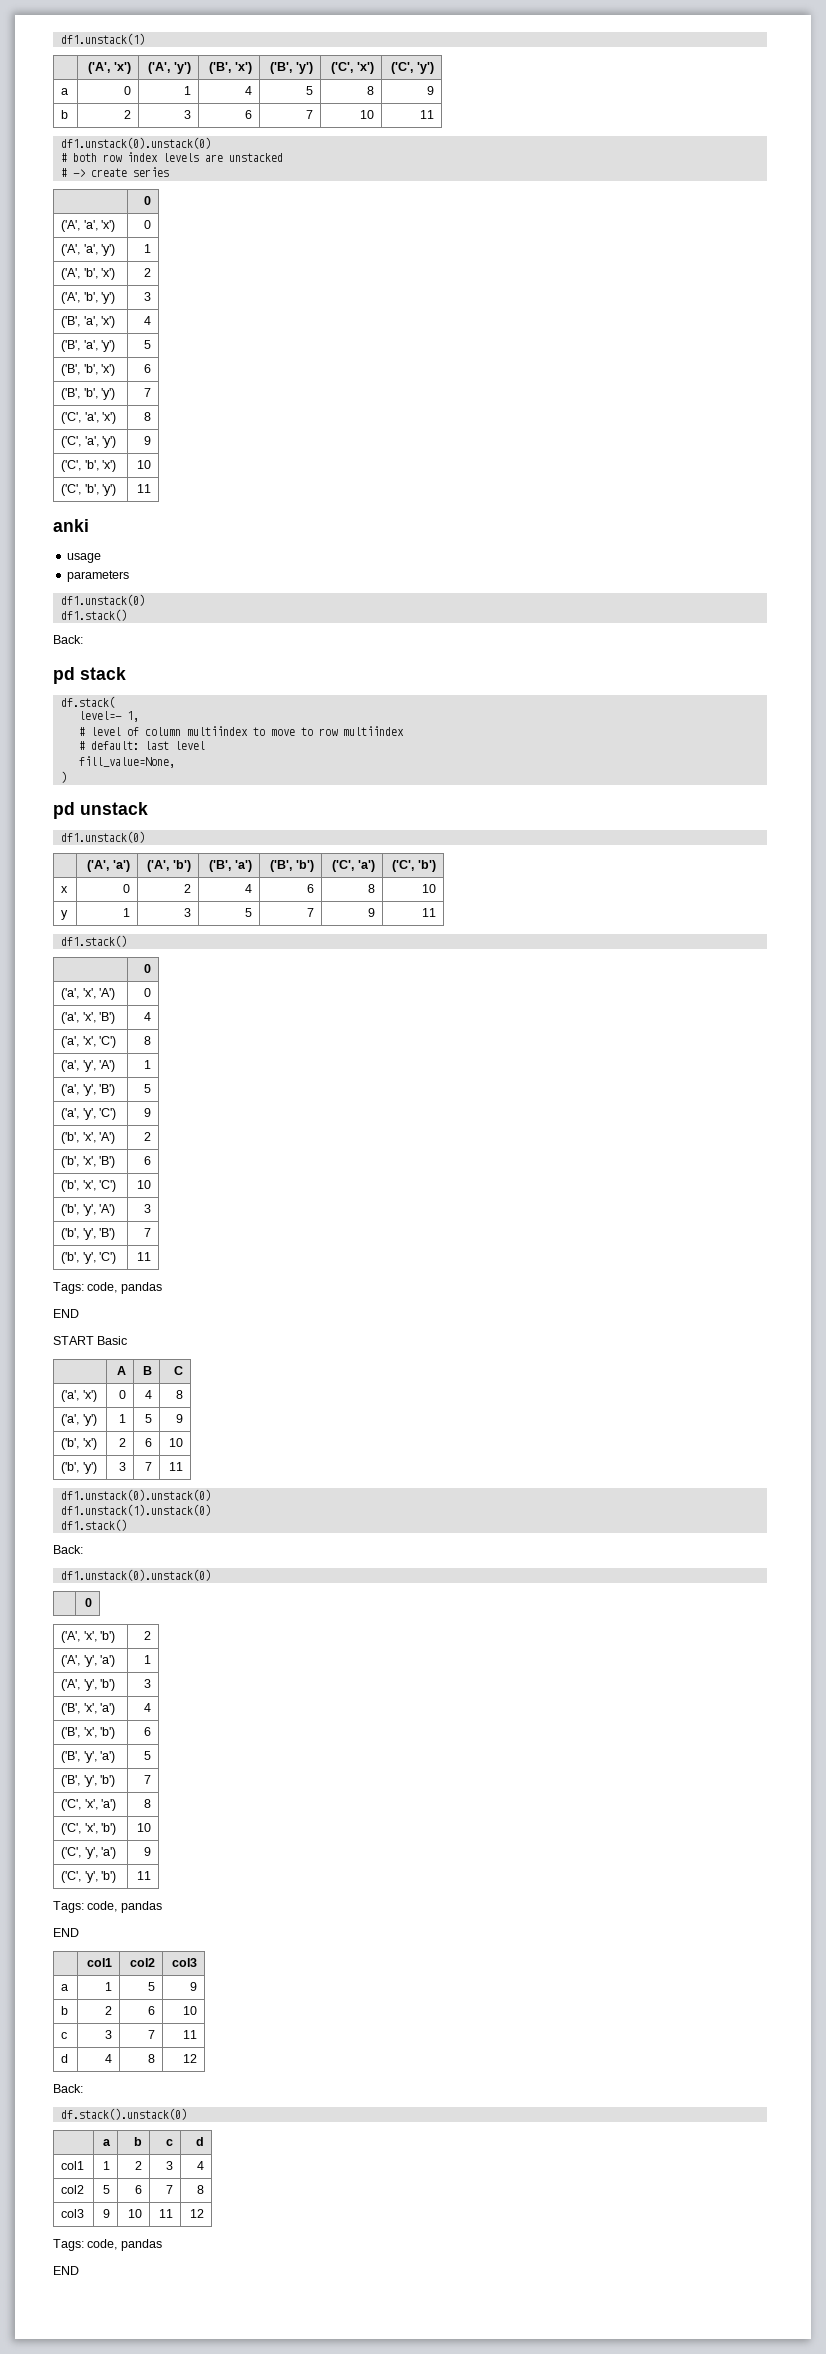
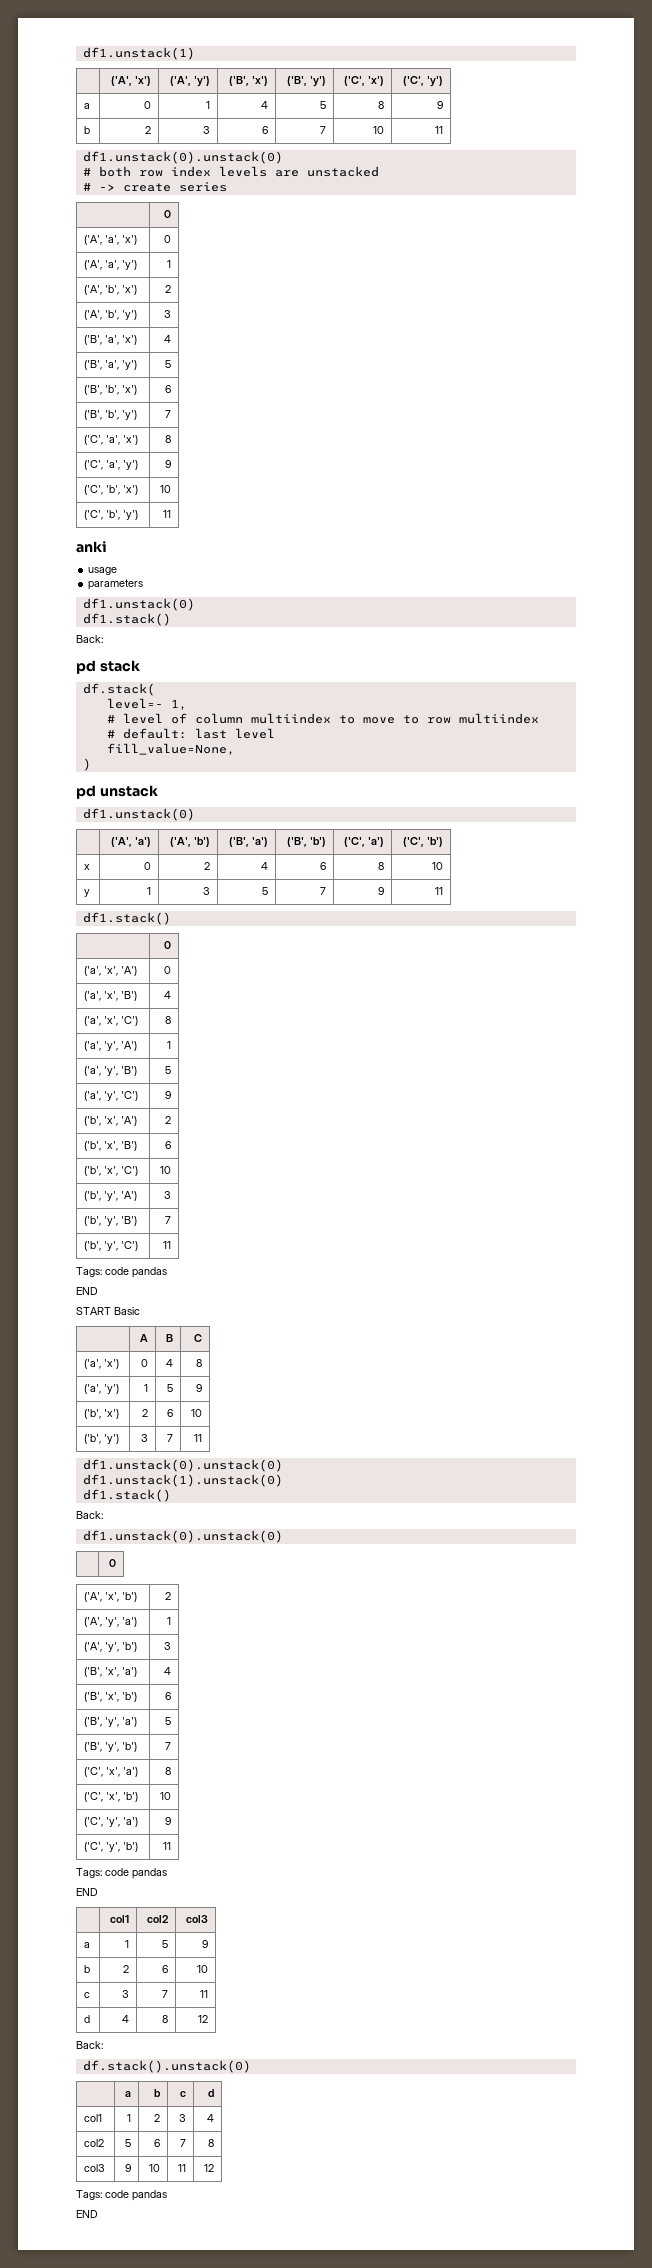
[87,1282,118,1293] code, -> [105,1267,129,1275] code
[87,1901,118,1912] code, -> [105,1868,129,1876] code
[87,2239,118,2250] code, -> [105,2190,129,2198] code

